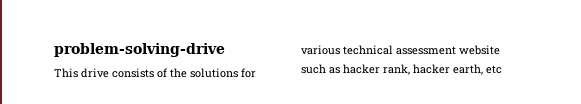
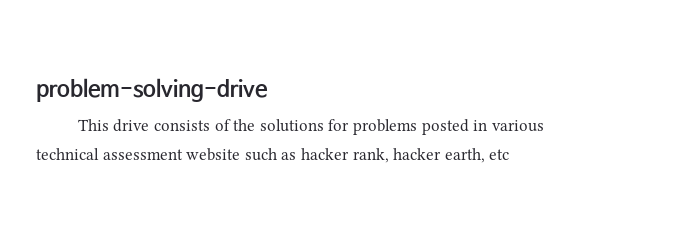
(256, 73) none -> [352,119,488,135] problems posted in

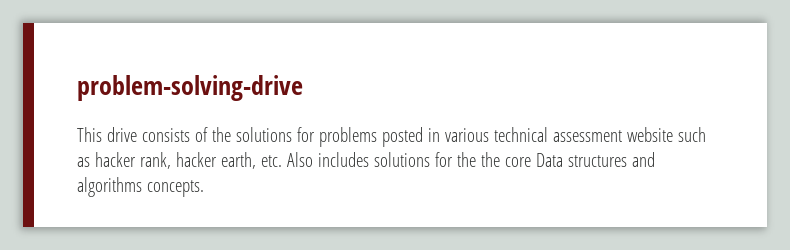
[489,149,510,160] etc -> [260,152,655,167] [77,177,204,197] etc. Also includes solutions for the the core Data structures and algorithms concepts.

